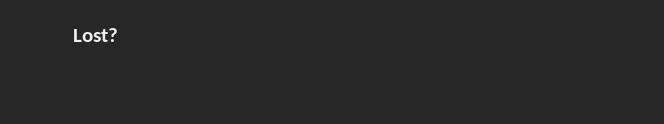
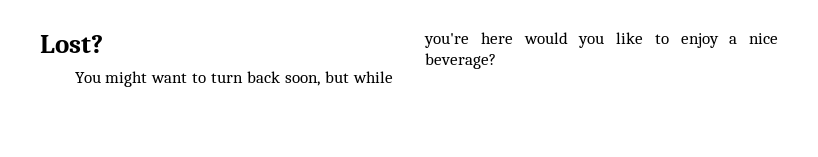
(118, 35) none -> [74,71,393,87] [424,32,778,48] [425,53,496,69] // You might want to turn back soon, but while you're here would you like to enjoy a nice beverage?

